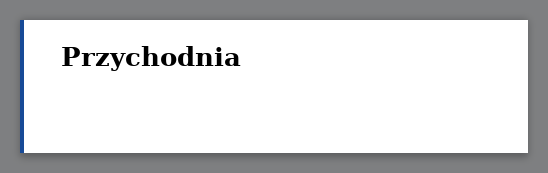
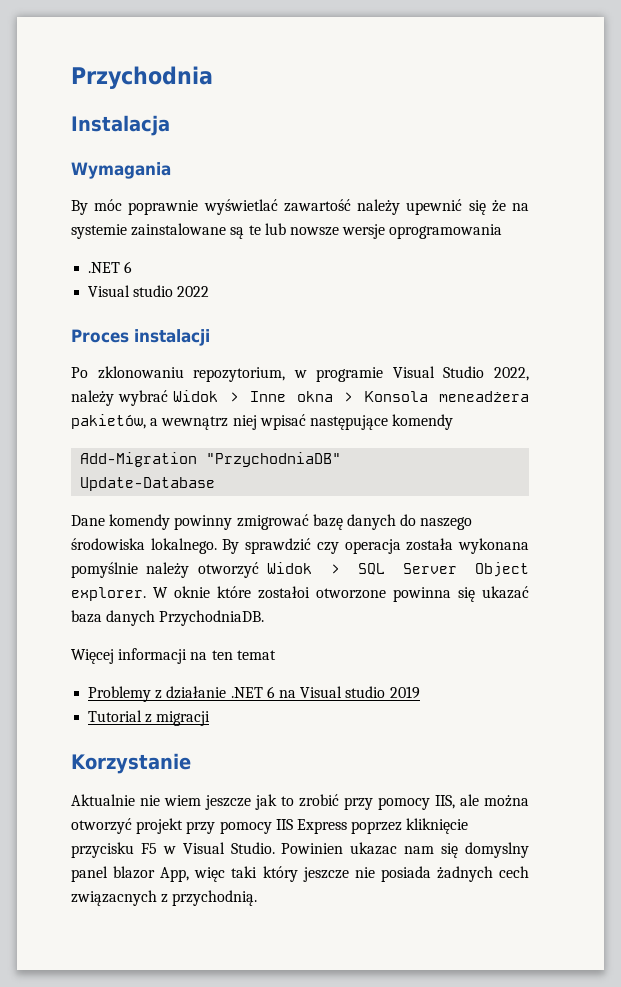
(241, 58) none -> [71,115,170,136] [71,162,171,179] [71,199,529,215] [71,223,503,239] [88,261,133,273] [88,285,210,297] [71,329,210,346] [71,366,529,382] [71,390,529,406] [71,414,454,430] [80,452,342,467] [80,477,216,491] [71,514,473,530] [71,538,529,554] [71,562,529,578] [71,586,529,602] [71,610,265,626] [71,648,276,664] [88,686,420,702] [88,710,211,726] [71,753,191,774] [71,794,529,810] [71,818,469,834] [71,842,530,858] [71,866,529,882] [71,890,258,906] // Instalacja // Wymagania // By móc poprawnie wyświetlać zawartość należy upewnić się że na systemie zainstalowane są te lub nowsze wersje oprogramowania // .NET 6 // Visual studio 2022 // Proces instalacji // Po zklonowaniu repozytorium, w programie Visual Studio 2022, należy wybrać Widok > Inne okna > Konsola meneadżera pakietów, a wewnątrz niej wpisać następujące komendy // Add-Migration "PrzychodniaDB" // Update-Database // Dane komendy powinny zmigrować bazę danych do naszego środowiska lokalnego. By sprawdzić czy operacja została wykonana pomyślnie należy otworzyć Widok > SQL Server Object explorer. W oknie które zostałoi otworzone powinna się ukazać baza danych PrzychodniaDB. // Więcej informacji na ten temat // Problemy z działanie .NET 6 na Visual studio 2019 // Tutorial z migracji // Korzystanie // Aktualnie nie wiem jeszcze jak to zrobić przy pomocy IIS, ale można otworzyć projekt przy pomocy IIS Express poprzez kliknięcie przycisku F5 w Visual Studio. Powinien ukazac nam się domyslny panel blazor App, więc taki który jeszcze nie posiada żadnych cech związacnych z przychodnią.

